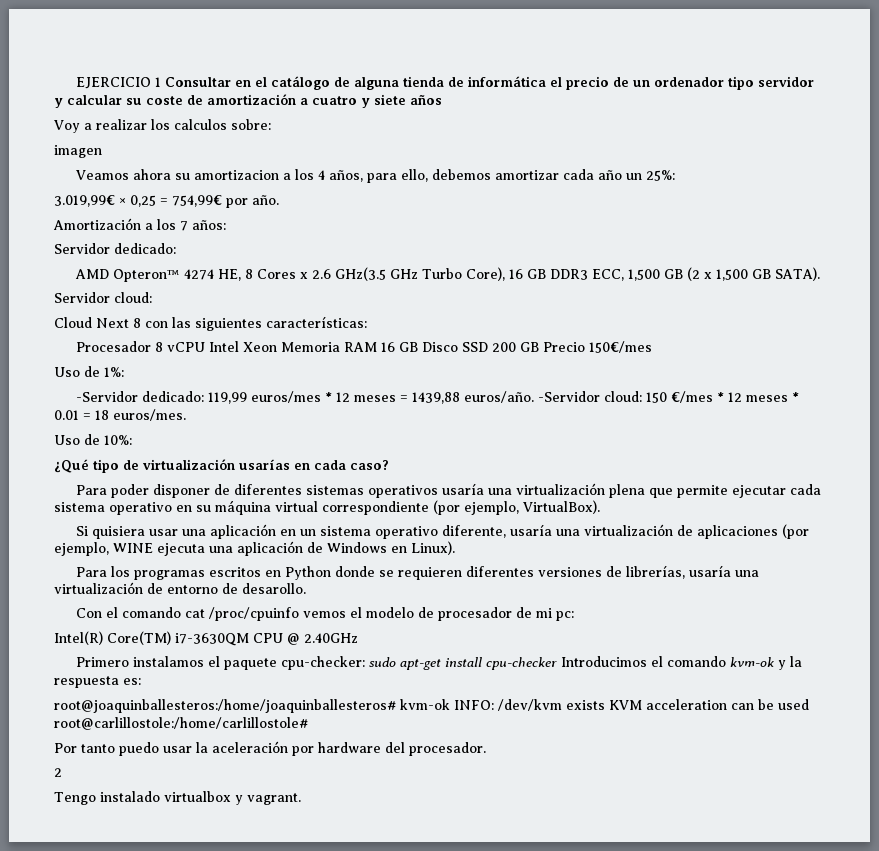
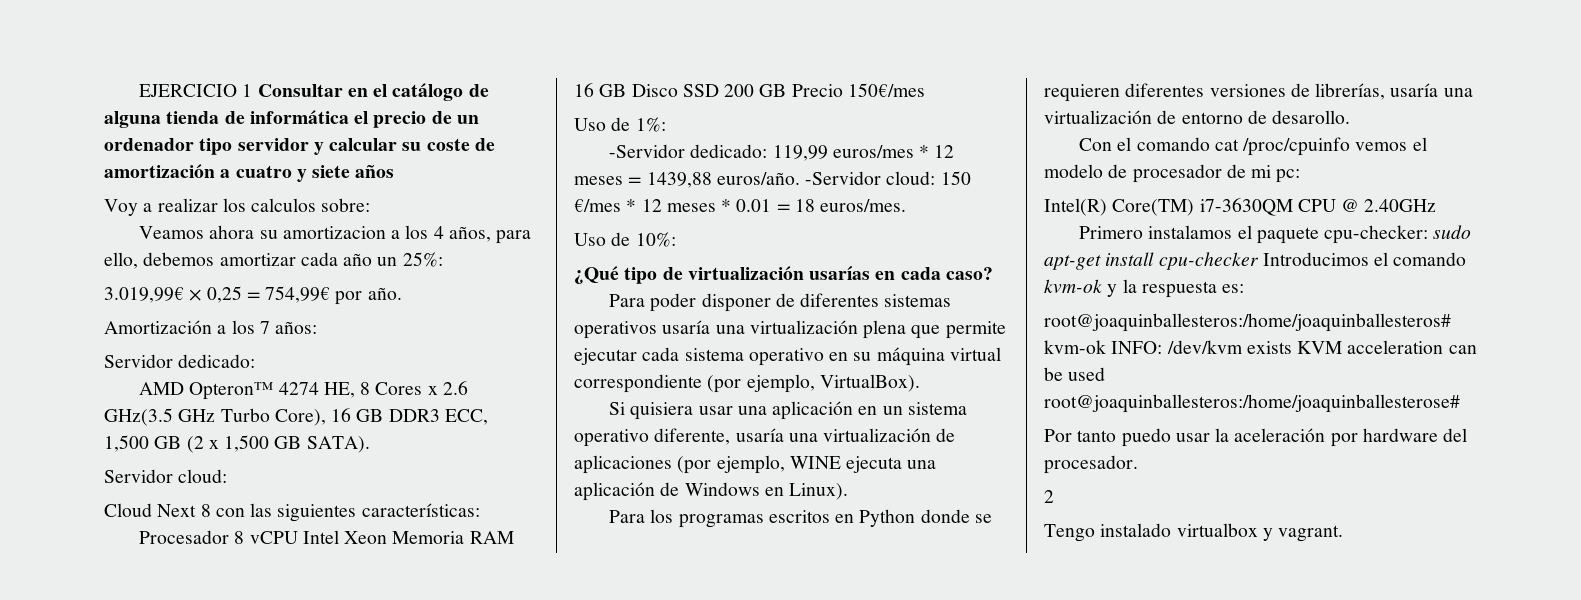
[54,145,102,158] // imagen -> (371, 205) none
[54,717,308,730] root@carlillostole:/home/carlillostole# -> [1044,394,1460,413] root@joaquinballesteros:/home/joaquinballesterose#

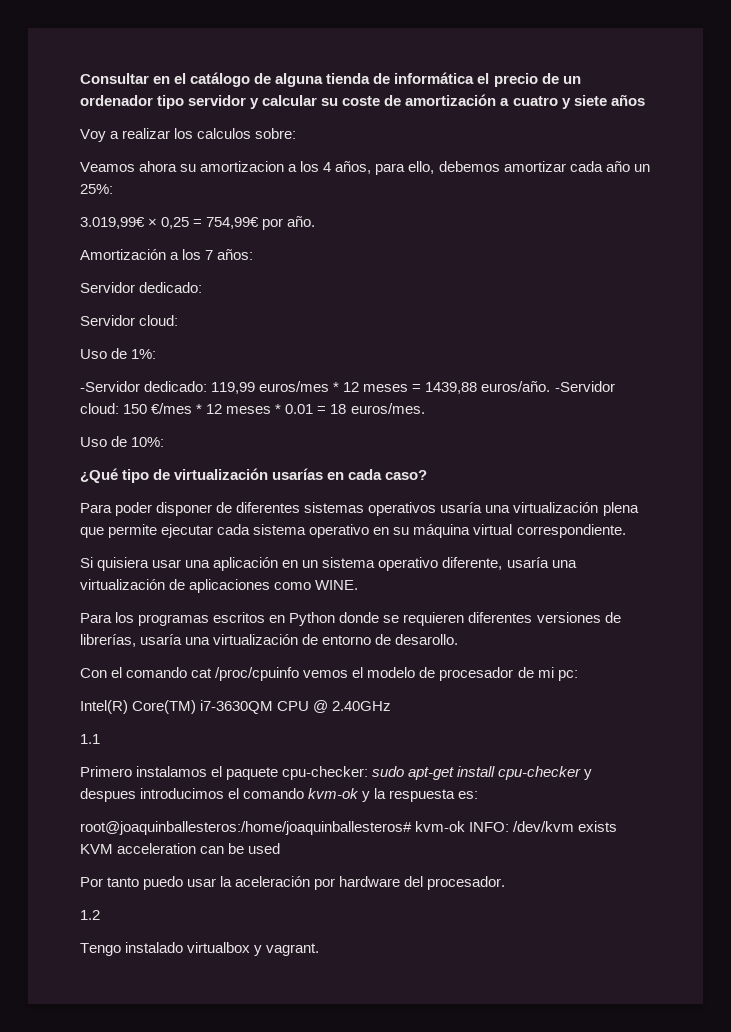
[139,84,253,97] EJERCICIO 1 -> (80, 78) none
[139,381,468,400] [104,408,488,426] [104,435,370,453] [104,469,228,483] [104,503,480,522] [139,530,514,544] [574,83,925,97] AMD Opteron™ 4274 HE, 8 Cores x 2.6 GHz(3.5 GHz Turbo Core), 16 GB DDR3 ECC, 1,500 GB (2 x 1,500 GB SATA). // Servidor cloud: // Cloud Next 8 con las siguientes características: // Procesador 8 vCPU Intel Xeon Memoria RAM 16 GB Disco SSD 200 GB Precio 150€/mes -> [80,315,179,326] Servidor cloud:
[574,374,920,393] correspondiente (por ejemplo, VirtualBox). -> [516,524,626,538] correspondiente.
[677,455,937,474] [574,482,849,501] (por ejemplo, WINE ejecuta una aplicación de Windows en Linux). -> [274,580,359,590] como WINE.
(1437, 205) none -> [80,734,100,744] // 1.1
[1262,252,1369,266] Introducimos -> [584,769,593,780] [80,788,225,802] y despues introducimos
[1044,394,1460,413] root@joaquinballesteros:/home/joaquinballesterose# -> (281, 848) none
[1044,490,1054,503] 2 -> [80,910,100,920] 1.2

